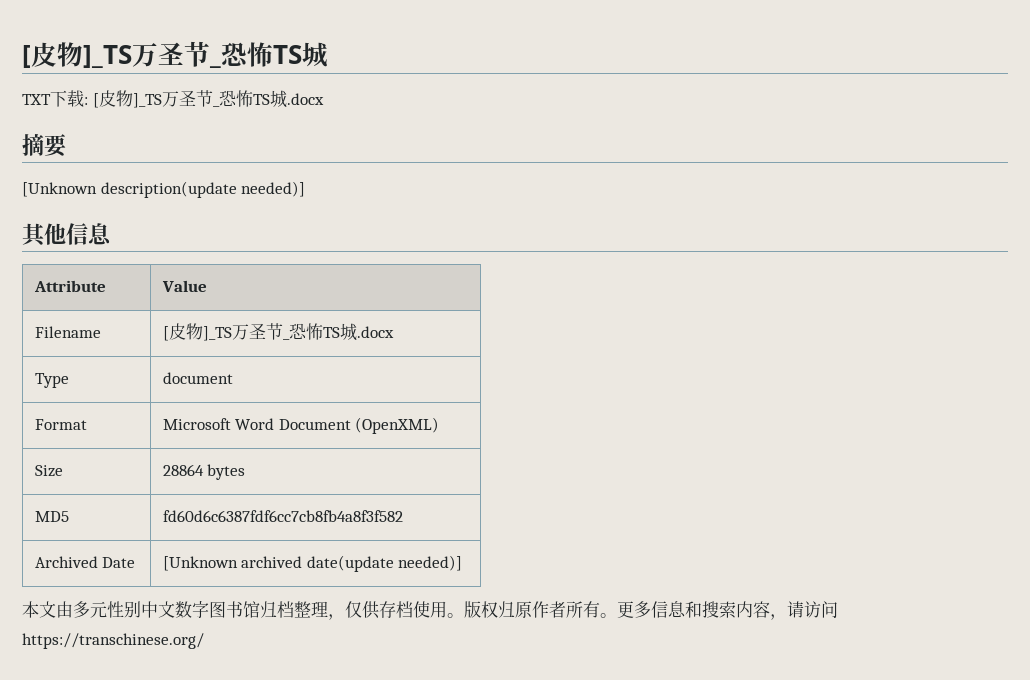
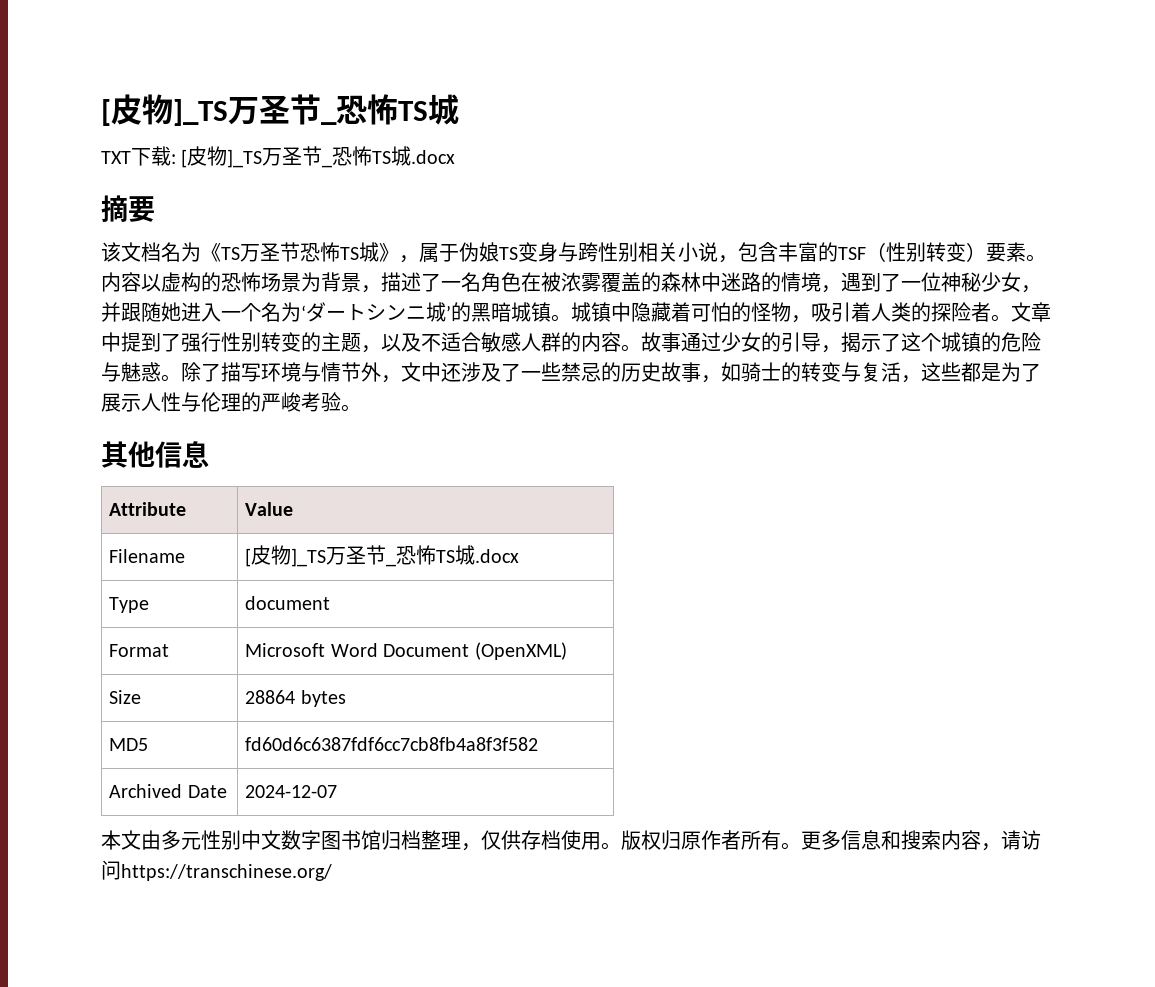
[22,181,306,198] [Unknown description(update needed)] -> [101,242,1046,263] [101,272,1041,293] [101,302,1051,323] [101,332,1041,353] [101,362,1041,383] [101,392,361,412] 该文档名为《TS万圣节恐怖TS城》，属于伪娘TS变身与跨性别相关小说，包含丰富的TSF（性别转变）要素。内容以虚构的恐怖场景为背景，描述了一名角色在被浓雾覆盖的森林中迷路的情境，遇到了一位神秘少女，并跟随她进入一个名为‘ダートシンニ城’的黑暗城镇。城镇中隐藏着可怕的怪物，吸引着人类的探险者。文章中提到了强行性别转变的主题，以及不适合敏感人群的内容。故事通过少女的引导，揭示了这个城镇的危险与魅惑。除了描写环境与情节外，文中还涉及了一些禁忌的历史故事，如骑士的转变与复活，这些都是为了展示人性与伦理的严峻考验。
[162,555,463,572] [Unknown archived date(update needed)] -> [245,785,338,798] 2024-12-07

